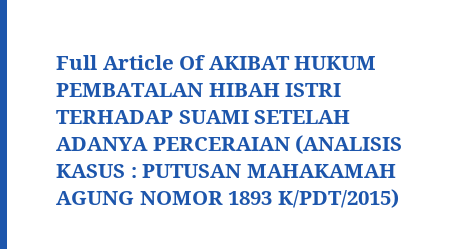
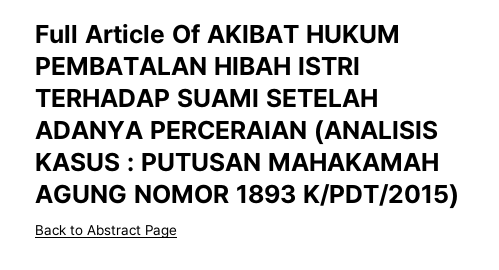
(399, 198) none -> [35,225,177,238] // Back to Abstract Page

